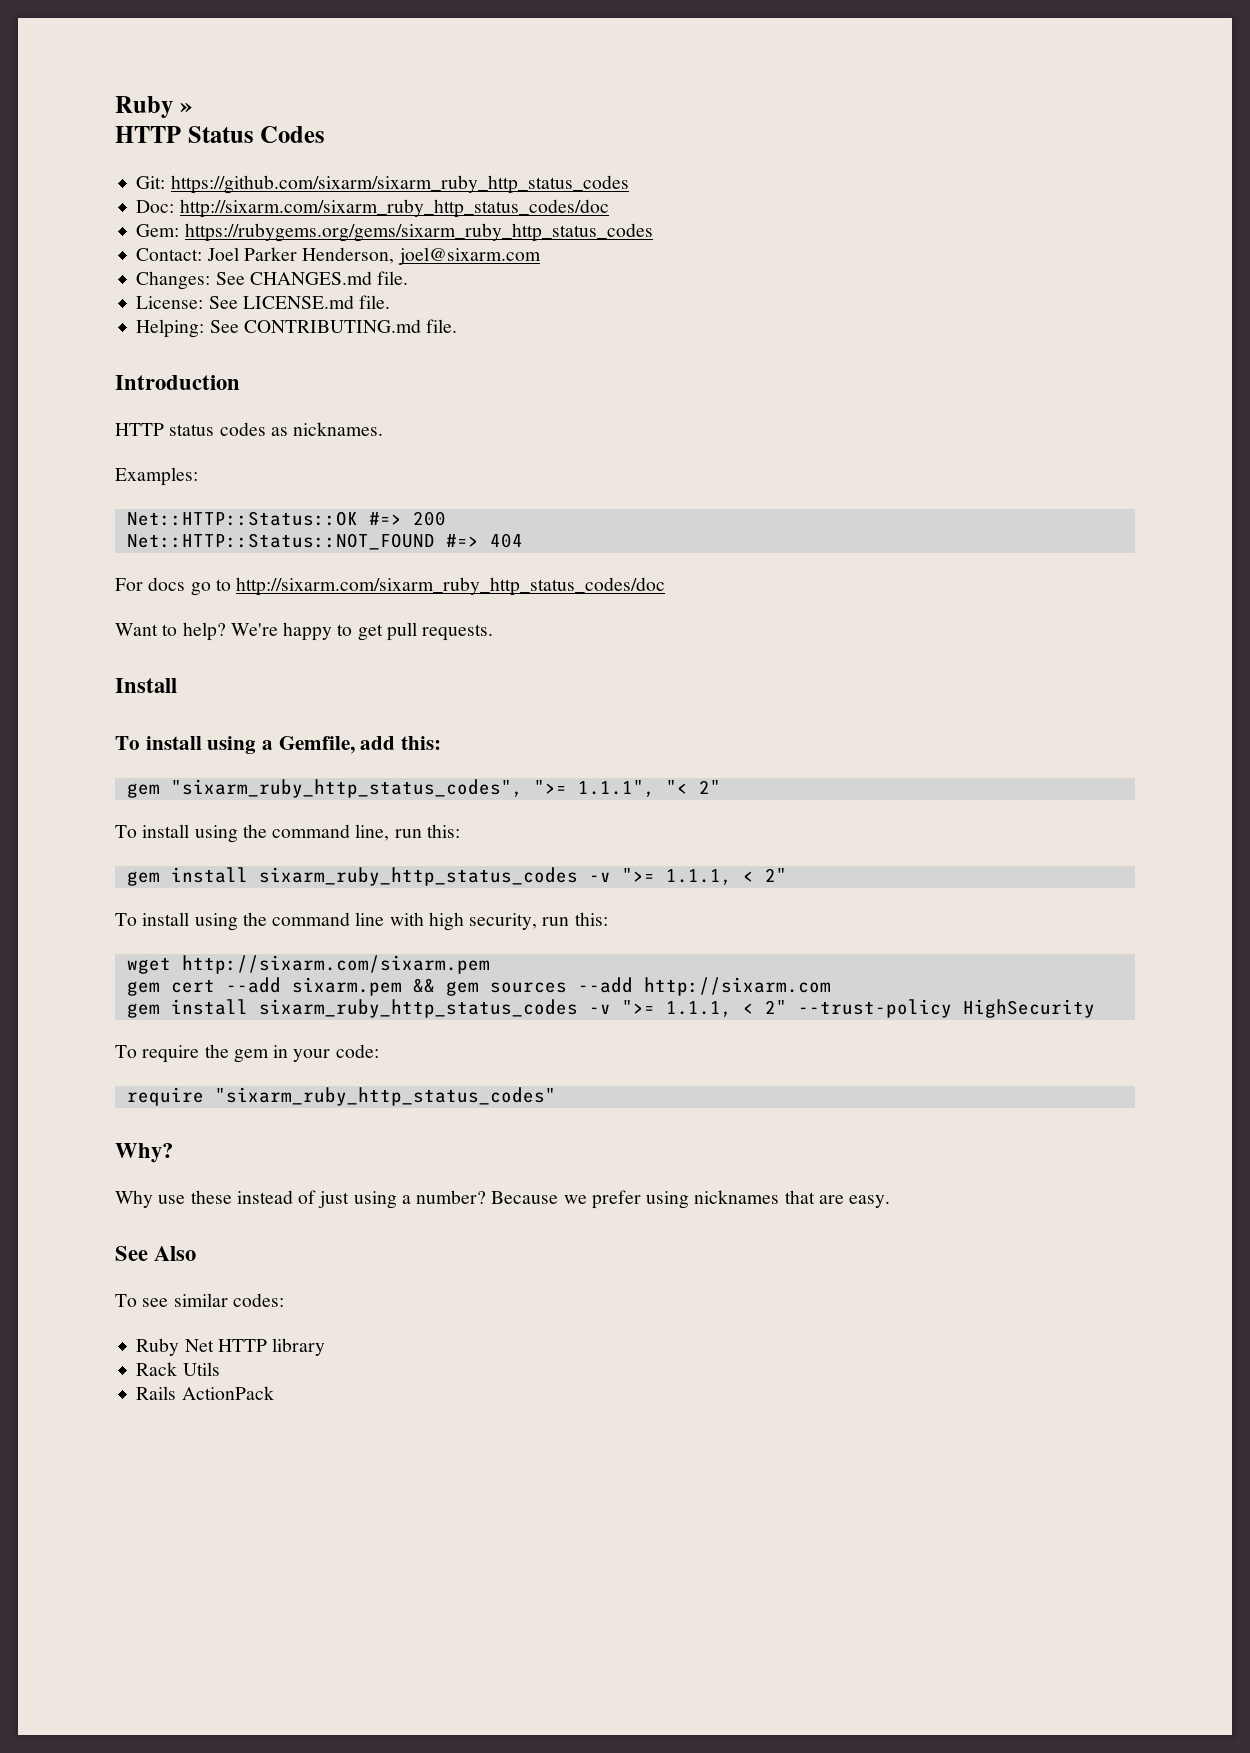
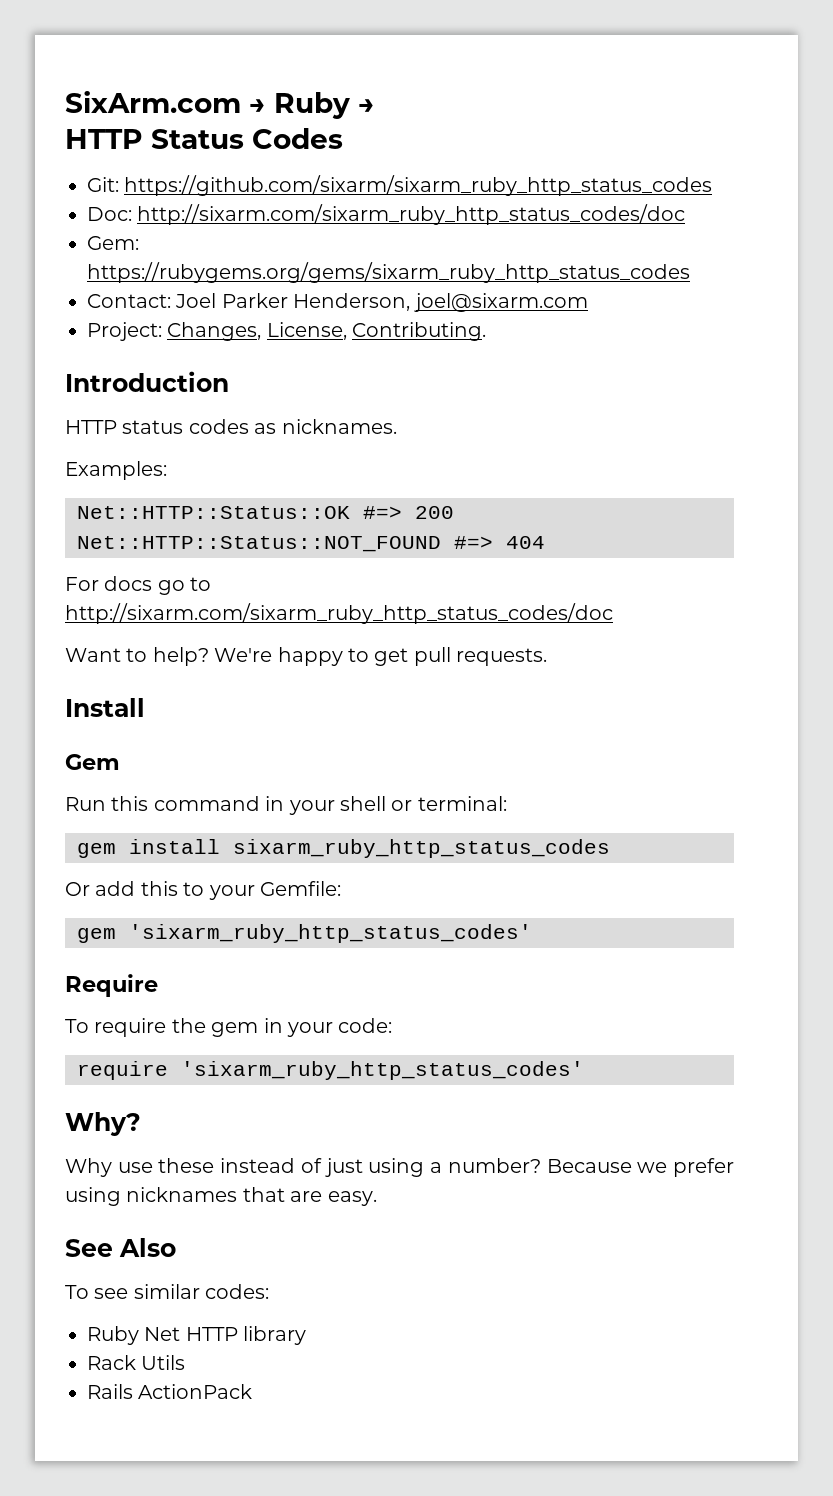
[115,96,192,118] Ruby » -> [65,91,375,119] SixArm.com → Ruby →
[136,271,409,290] [136,295,391,309] [136,319,458,338] Changes: See CHANGES.md file. // License: See LICENSE.md file. // Helping: See CONTRIBUTING.md file. -> [87,322,487,341] Project: Changes, License, Contributing.
[115,736,442,754] [126,779,721,798] [115,824,460,843] [126,867,787,886] [115,912,608,931] [126,955,490,974] [126,977,831,996] [126,999,1095,1018] To install using a Gemfile, add this: // gem "sixarm_ruby_http_status_codes", ">= 1.1.1", "< 2" // To install using the command line, run this: // gem install sixarm_ruby_http_status_codes -v ">= 1.1.1, < 2" // To install using the command line with high security, run this: // wget http://sixarm.com/sixarm.pem // gem cert --add sixarm.pem && gem sources --add http://sixarm.com // gem install sixarm_ruby_http_status_codes -v ">= 1.1.1, < 2" --trust-policy HighSecurity -> [65,754,120,770] [65,796,507,815] [77,839,610,858] [65,881,341,900] [77,924,532,943] [65,974,158,997] Gem // Run this command in your shell or terminal: // gem install sixarm_ruby_http_status_codes // Or add this to your Gemfile: // gem 'sixarm_ruby_http_status_codes' // Require
[214,1087,556,1106] "sixarm_ruby_http_status_codes" -> [181,1061,584,1080] 'sixarm_ruby_http_status_codes'

